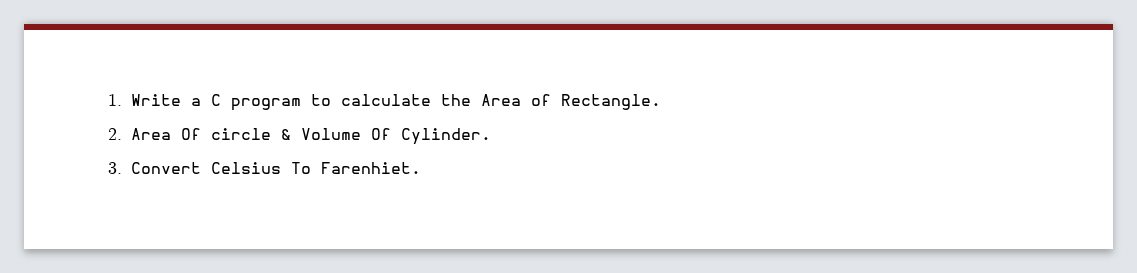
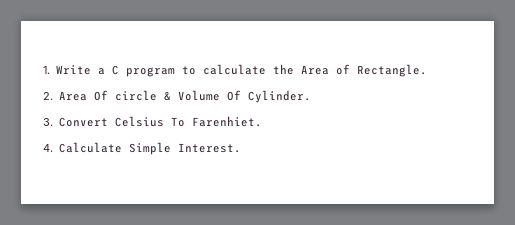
(421, 168) none -> [43,142,241,155] // 4. Calculate Simple Interest.

